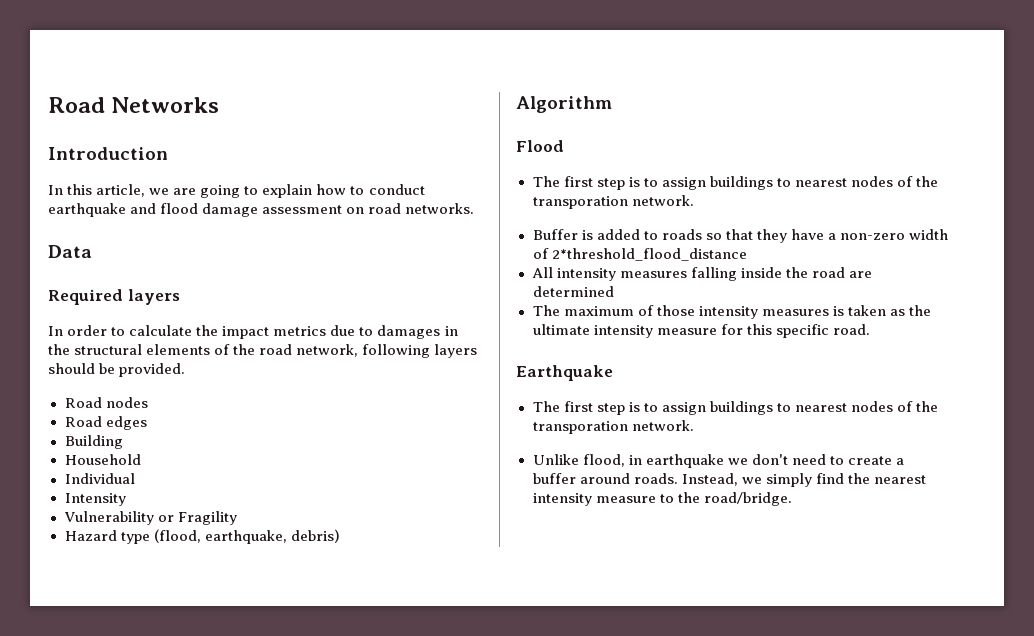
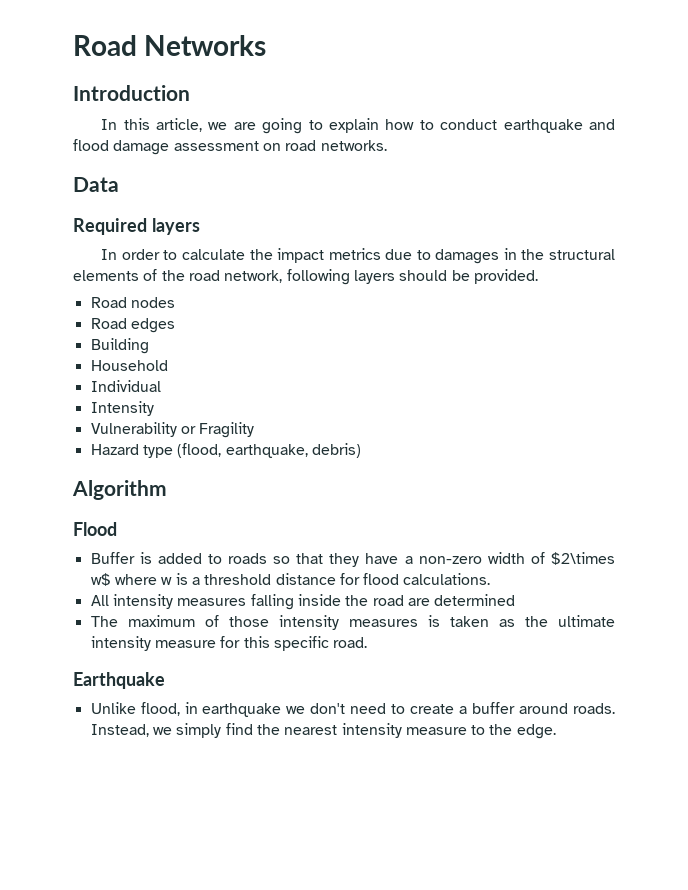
[532,176,939,190] [532,195,694,209] // The first step is to assign buildings to nearest nodes of the transporation network. -> (117, 529) none
[551,248,747,261] 2*threshold_flood_distance -> [551,552,616,565] [90,573,491,586] $2\times w$ where w is a threshold distance for flood calculations.
[532,401,939,415] [532,420,694,434] // The first step is to assign buildings to nearest nodes of the transporation network. -> (165, 680) none
[703,492,792,506] road/bridge. -> [516,724,556,739] edge.

